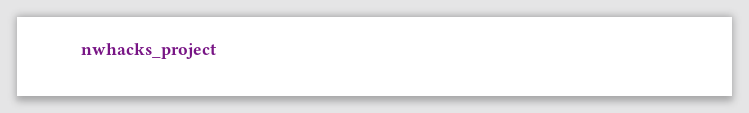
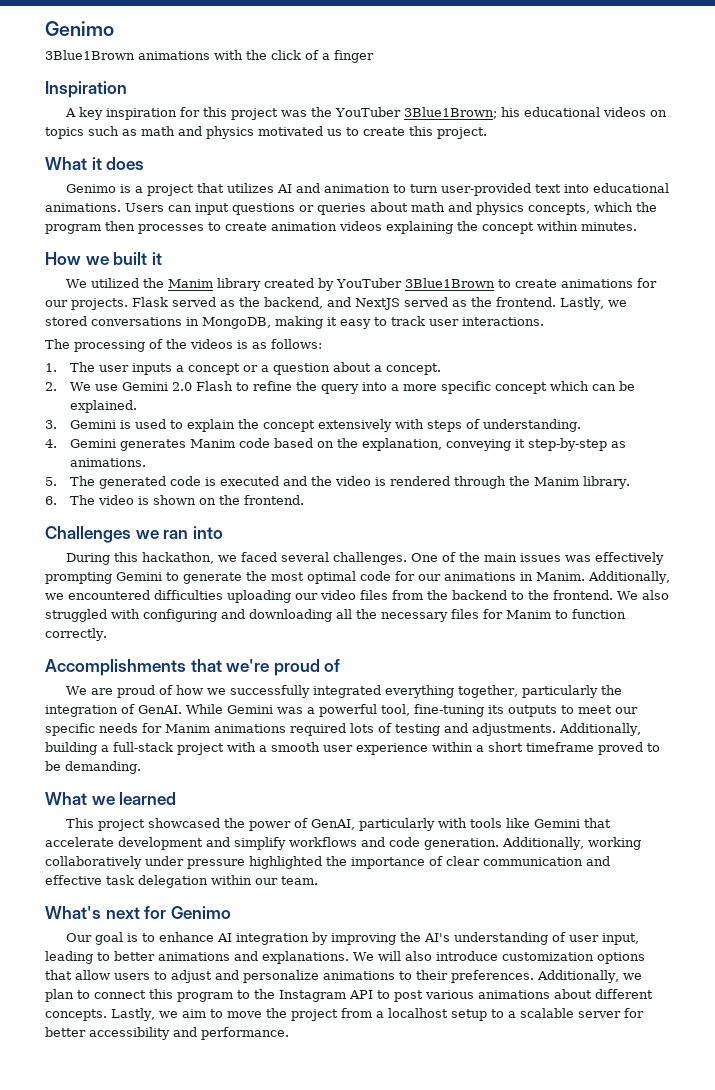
[81,43,216,59] nwhacks_project -> [45,21,114,36] [45,50,374,63] [45,81,127,98] [65,107,668,120] [45,126,487,139] [45,157,145,170] [66,183,670,196] [45,202,657,215] [45,221,637,234] [45,252,162,265] [66,278,658,291] [45,297,627,310] [45,316,544,329] [45,339,322,352] [45,362,441,375] [45,381,635,394] [69,400,137,413] [45,419,581,432] [45,438,626,451] [69,458,146,467] [45,476,630,489] [45,495,304,505] [45,526,223,543] [66,552,665,565] [45,571,670,584] [45,590,669,603] [45,609,626,622] [45,628,107,641] [45,659,341,676] [66,685,623,698] [45,704,638,717] [45,723,641,736] [45,742,660,755] [45,761,141,774] [45,792,177,805] [66,818,612,831] [45,837,641,850] [45,856,610,869] [45,875,318,888] [45,906,231,919] [66,932,640,945] [45,951,645,964] [45,970,642,983] [45,989,653,1002] [45,1008,644,1021] [45,1027,289,1040] Genimo // 3Blue1Brown animations with the click of a finger // Inspiration // A key inspiration for this project was the YouTuber 3Blue1Brown; his educational videos on topics such as math and physics motivated us to create this project. // What it does // Genimo is a project that utilizes AI and animation to turn user-provided text into educational animations. Users can input questions or queries about math and physics concepts, which the program then processes to create animation videos explaining the concept within minutes. // How we built it // We utilized the Manim library created by YouTuber 3Blue1Brown to create animations for our projects. Flask served as the backend, and NextJS served as the frontend. Lastly, we stored conversations in MongoDB, making it easy to track user interactions. // The processing of the videos is as follows: // 1. The user inputs a concept or a question about a concept. // 2. We use Gemini 2.0 Flash to refine the query into a more specific concept which can be explained. // 3. Gemini is used to explain the concept extensively with steps of understanding. // 4. Gemini generates Manim code based on the explanation, conveying it step-by-step as animations. // 5. The generated code is executed and the video is rendered through the Manim library. // 6. The video is shown on the frontend. // Challenges we ran into // During this hackathon, we faced several challenges. One of the main issues was effectively prompting Gemini to generate the most optimal code for our animations in Manim. Additionally, we encountered difficulties uploading our video files from the backend to the frontend. We also struggled with configuring and downloading all the necessary files for Manim to function correctly. // Accomplishments that we're proud of // We are proud of how we successfully integrated everything together, particularly the integration of GenAI. While Gemini was a powerful tool, fine-tuning its outputs to meet our specific needs for Manim animations required lots of testing and adjustments. Additionally, building a full-stack project with a smooth user experience within a short timeframe proved to be demanding. // What we learned // This project showcased the power of GenAI, particularly with tools like Gemini that accelerate development and simplify workflows and code generation. Additionally, working collaboratively under pressure highlighted the importance of clear communication and effective task delegation within our team. // What's next for Genimo // Our goal is to enhance AI integration by improving the AI's understanding of user input, leading to better animations and explanations. We will also introduce customization options that allow users to adjust and personalize animations to their preferences. Additionally, we plan to connect this program to the Instagram API to post various animations about different concepts. Lastly, we aim to move the project from a localhost setup to a scalable server for better accessibility and performance.

